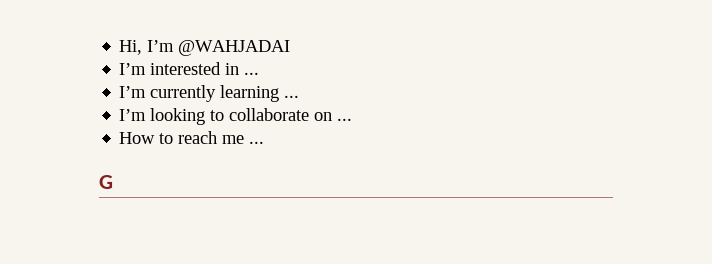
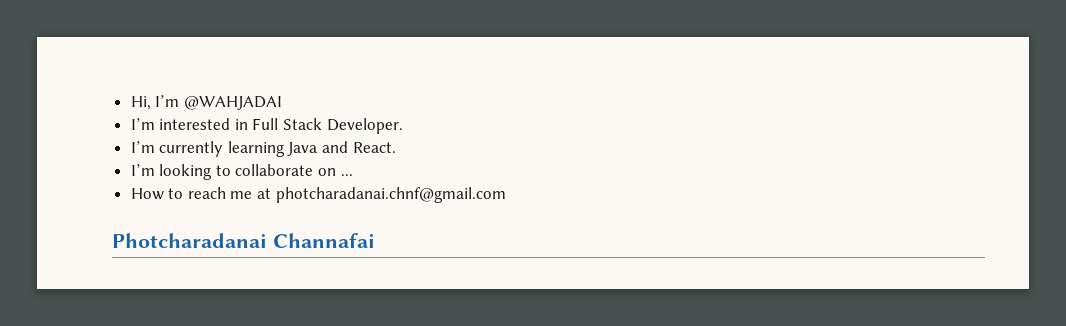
[244,72,260,75] ... -> [252,118,403,134] Full Stack Developer.
[284,95,300,98] ... -> [287,141,396,156] Java and React.
[249,141,265,144] [99,175,113,189] ... // G -> [257,187,506,203] [112,233,375,248] at photcharadanai.chnf@gmail.com // Photcharadanai Channafai

